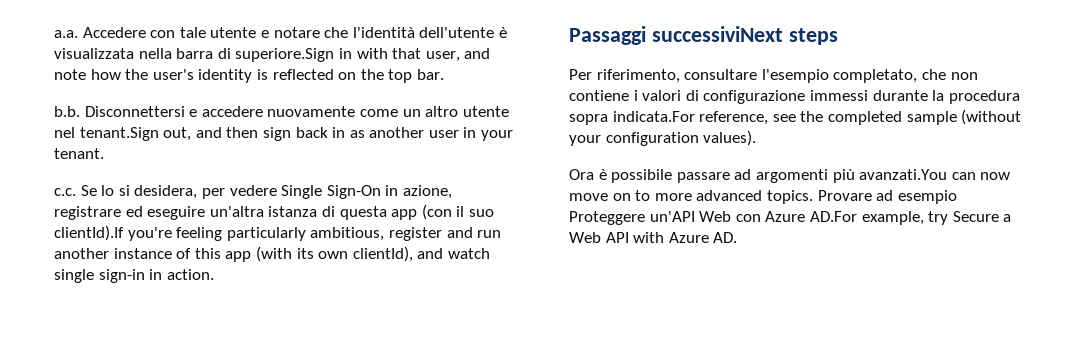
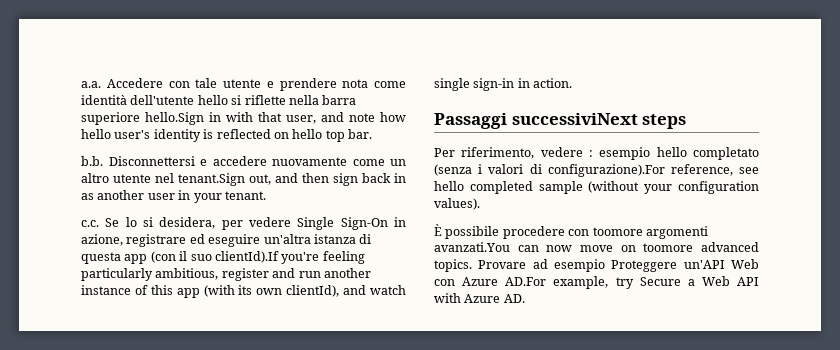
[273,27,507,38] [54,48,335,62] notare che l'identità dell'utente è visualizzata nella barra di superiore.Sign -> [279,78,406,91] [81,95,357,105] [81,112,204,125] prendere nota come identità dell'utente hello si riflette nella barra superiore hello.Sign
[125,69,149,80] the -> [81,129,111,139] hello
[360,69,384,80] the -> [292,129,323,139] hello
[684,69,978,83] [569,90,1020,104] [569,111,695,125] consultare l'esempio completato, che non contiene i valori di configurazione immessi durante la procedura sopra indicata.For -> [540,147,759,160] [434,164,665,177] vedere : esempio hello completato (senza i valori di configurazione).For
[800,111,824,122] the -> [434,181,464,191] hello
[569,169,855,183] Ora è possibile passare ad argomenti più -> [434,224,708,239] È possibile procedere con toomore argomenti
[635,190,692,201] to more -> [643,243,694,252] toomore

